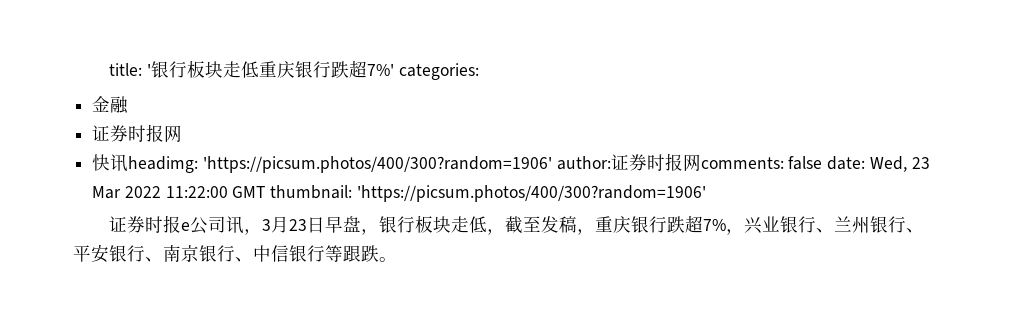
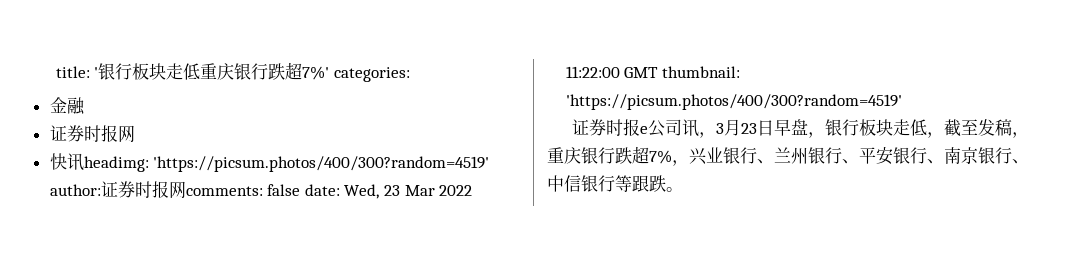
[202,156,552,173] 'https://picsum.photos/400/300?random=1906' -> [153,156,490,172] 'https://picsum.photos/400/300?random=4519'
[356,185,706,202] 'https://picsum.photos/400/300?random=1906' -> [565,94,902,110] 'https://picsum.photos/400/300?random=4519'

